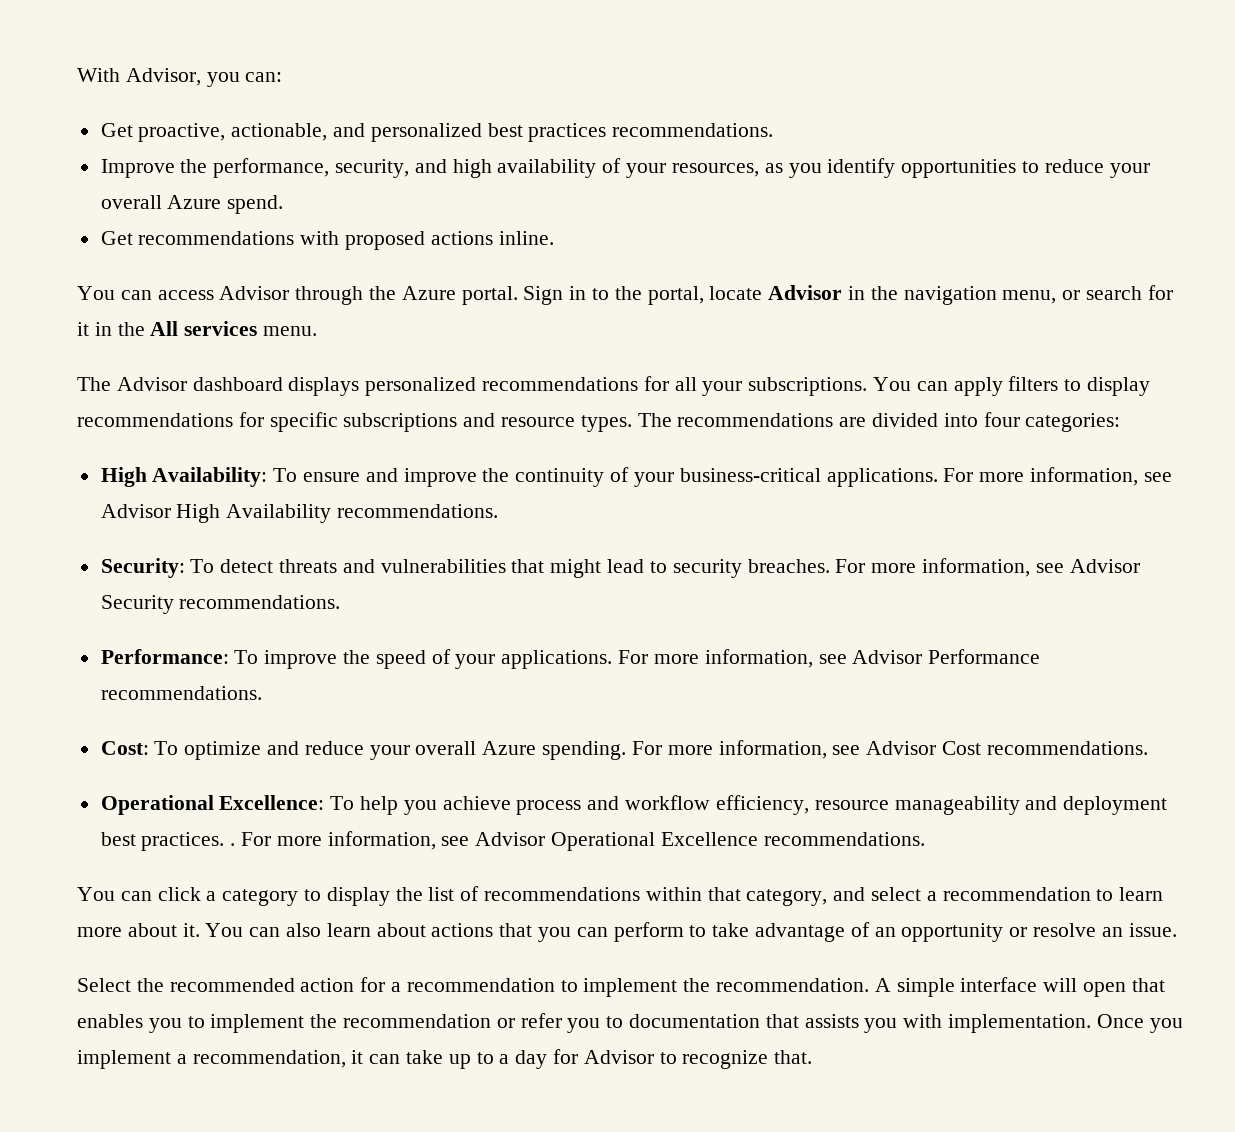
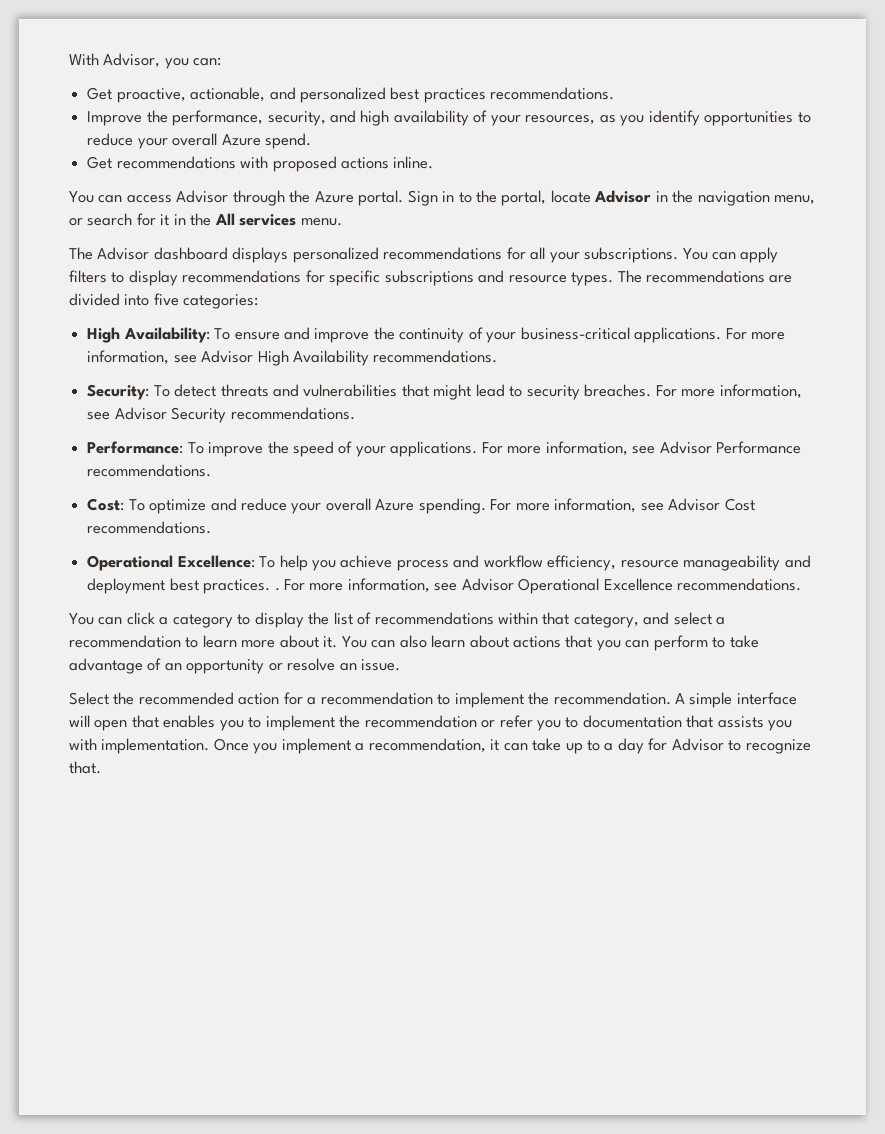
[983,412,1020,427] four -> [153,293,179,306] five

